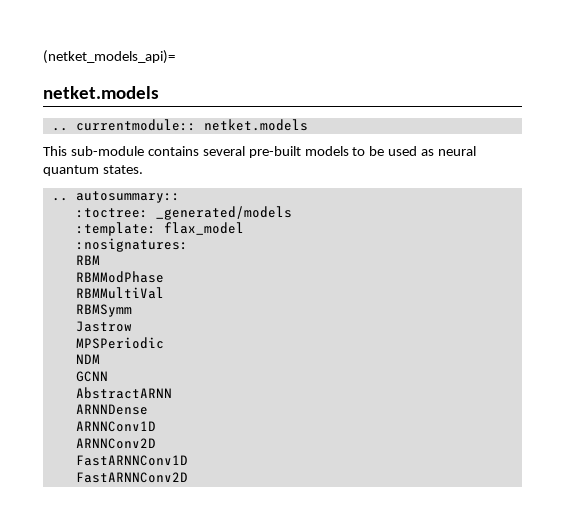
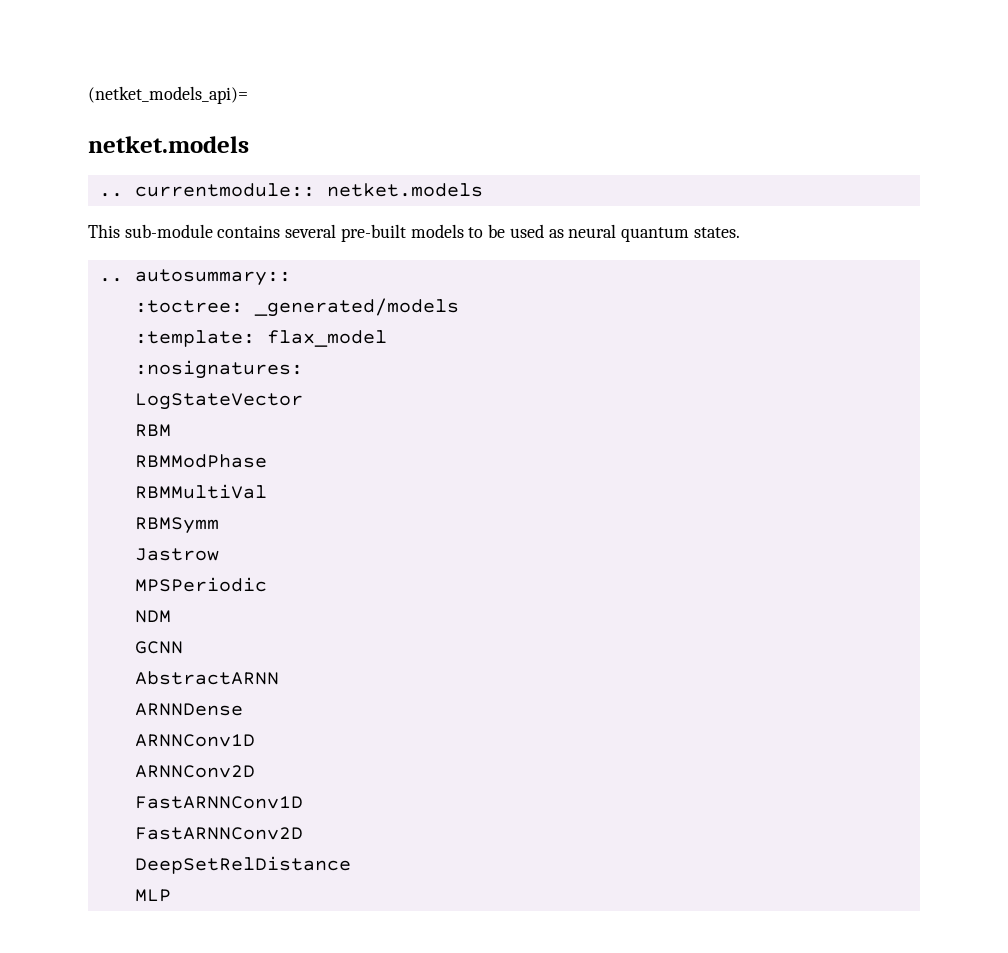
(188, 245) none -> [134,393,303,410] // LogStateVector
(188, 477) none -> [134,856,351,874] [134,889,171,902] // DeepSetRelDistance // MLP

